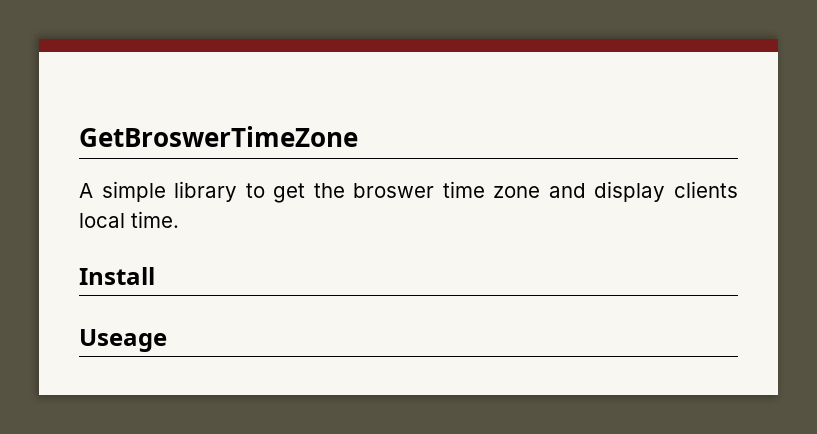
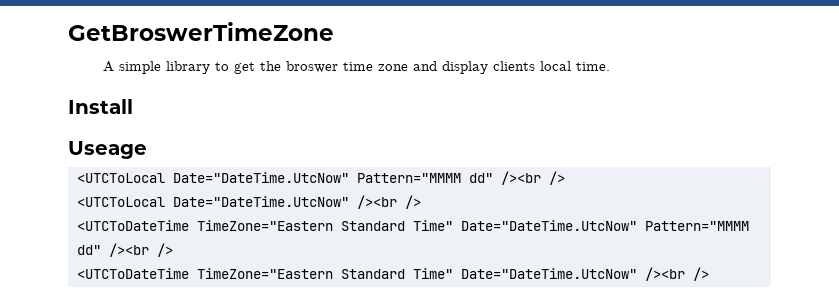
(167, 340) none -> [77,171,565,185] [77,195,421,209] [77,220,749,231] [77,243,173,257] [77,267,709,281] // <UTCToLocal Date="DateTime.UtcNow" Pattern="MMMM dd" /><br /> // <UTCToLocal Date="DateTime.UtcNow" /><br /> // <UTCToDateTime TimeZone="Eastern Standard Time" Date="DateTime.UtcNow" Pattern="MMMM dd" /><br /> // <UTCToDateTime TimeZone="Eastern Standard Time" Date="DateTime.UtcNow" /><br />

